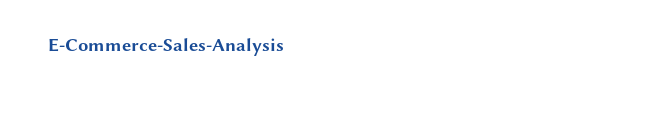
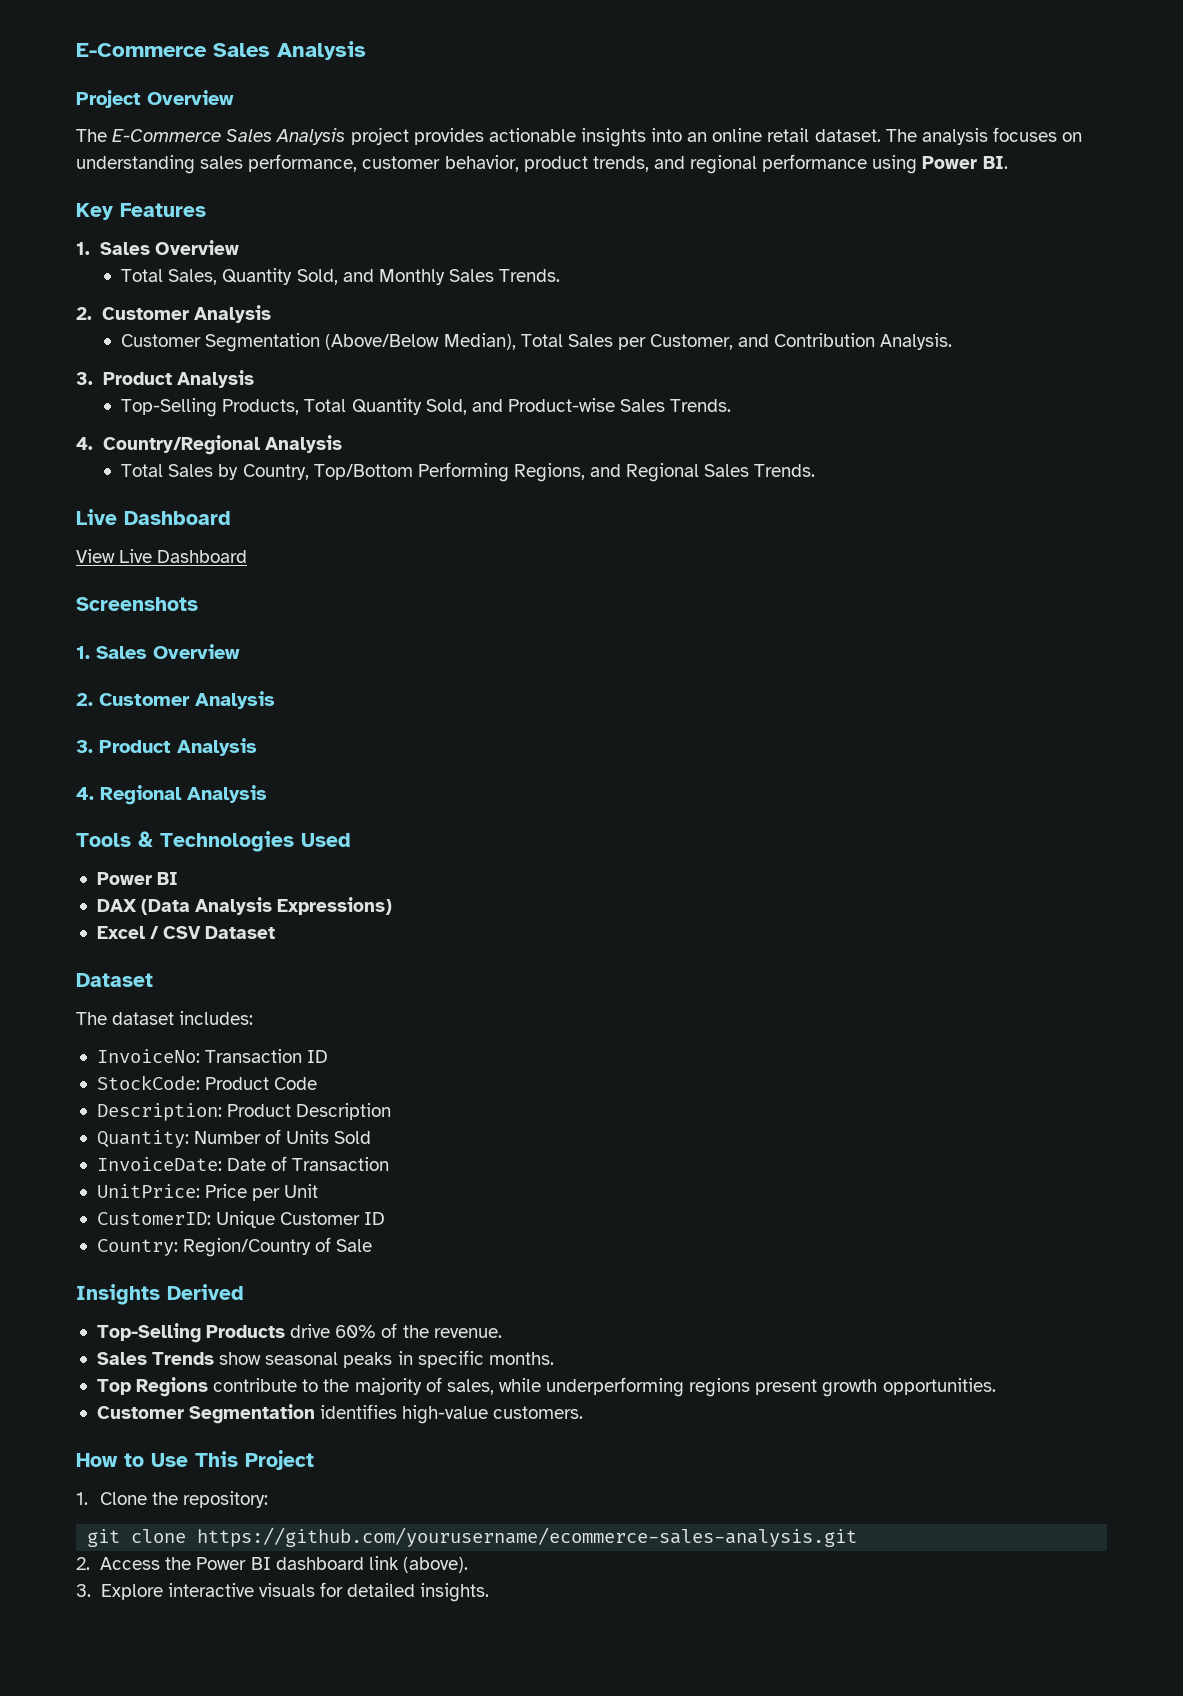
[48,38,284,56] E-Commerce-Sales-Analysis -> [76,41,366,60] [76,90,234,108] [76,127,1083,147] [76,154,1008,174] [76,203,206,220] [76,240,240,255] [121,268,561,285] [76,305,271,323] [121,333,953,352] [76,370,254,388] [121,398,732,417] [76,435,342,455] [121,462,816,482] [76,509,231,525] [76,549,248,563] [76,597,198,611] [76,644,240,659] [76,691,275,709] [76,738,257,756] [76,785,267,805] [76,831,351,852] [96,872,179,885] [96,897,393,915] [96,926,276,939] [76,973,153,987] [76,1011,254,1025] [96,1049,329,1063] [96,1075,318,1090] [96,1103,392,1121] [96,1129,372,1148] [96,1156,390,1172] [96,1184,319,1201] [96,1211,386,1228] [96,1237,373,1257] [76,1284,244,1305] [96,1323,502,1343] [96,1350,554,1368] [96,1377,996,1397] [96,1404,584,1424] [76,1450,314,1470] [76,1491,269,1508] [87,1527,858,1547] [76,1556,469,1573] [76,1582,490,1602] E-Commerce Sales Analysis // Project Overview // The E-Commerce Sales Analysis project provides actionable insights into an online retail dataset. The analysis focuses on understanding sales performance, customer behavior, product trends, and regional performance using Power BI. // Key Features // 1. Sales Overview // Total Sales, Quantity Sold, and Monthly Sales Trends. // 2. Customer Analysis // Customer Segmentation (Above/Below Median), Total Sales per Customer, and Contribution Analysis. // 3. Product Analysis // Top-Selling Products, Total Quantity Sold, and Product-wise Sales Trends. // 4. Country/Regional Analysis // Total Sales by Country, Top/Bottom Performing Regions, and Regional Sales Trends. // Live Dashboard // View Live Dashboard // Screenshots // 1. Sales Overview // 2. Customer Analysis // 3. Product Analysis // 4. Regional Analysis // Tools & Technologies Used // Power BI // DAX (Data Analysis Expressions) // Excel / CSV Dataset // Dataset // The dataset includes: // InvoiceNo: Transaction ID // StockCode: Product Code // Description: Product Description // Quantity: Number of Units Sold // InvoiceDate: Date of Transaction // UnitPrice: Price per Unit // CustomerID: Unique Customer ID // Country: Region/Country of Sale // Insights Derived // Top-Selling Products drive 60% of the revenue. // Sales Trends show seasonal peaks in specific months. // Top Regions contribute to the majority of sales, while underperforming regions present growth opportunities. // Customer Segmentation identifies high-value customers. // How to Use This Project // 1. Clone the repository: // git clone https://github.com/yourusername/ecommerce-sales-analysis.git // 2. Access the Power BI dashboard link (above). // 3. Explore interactive visuals for detailed insights.

